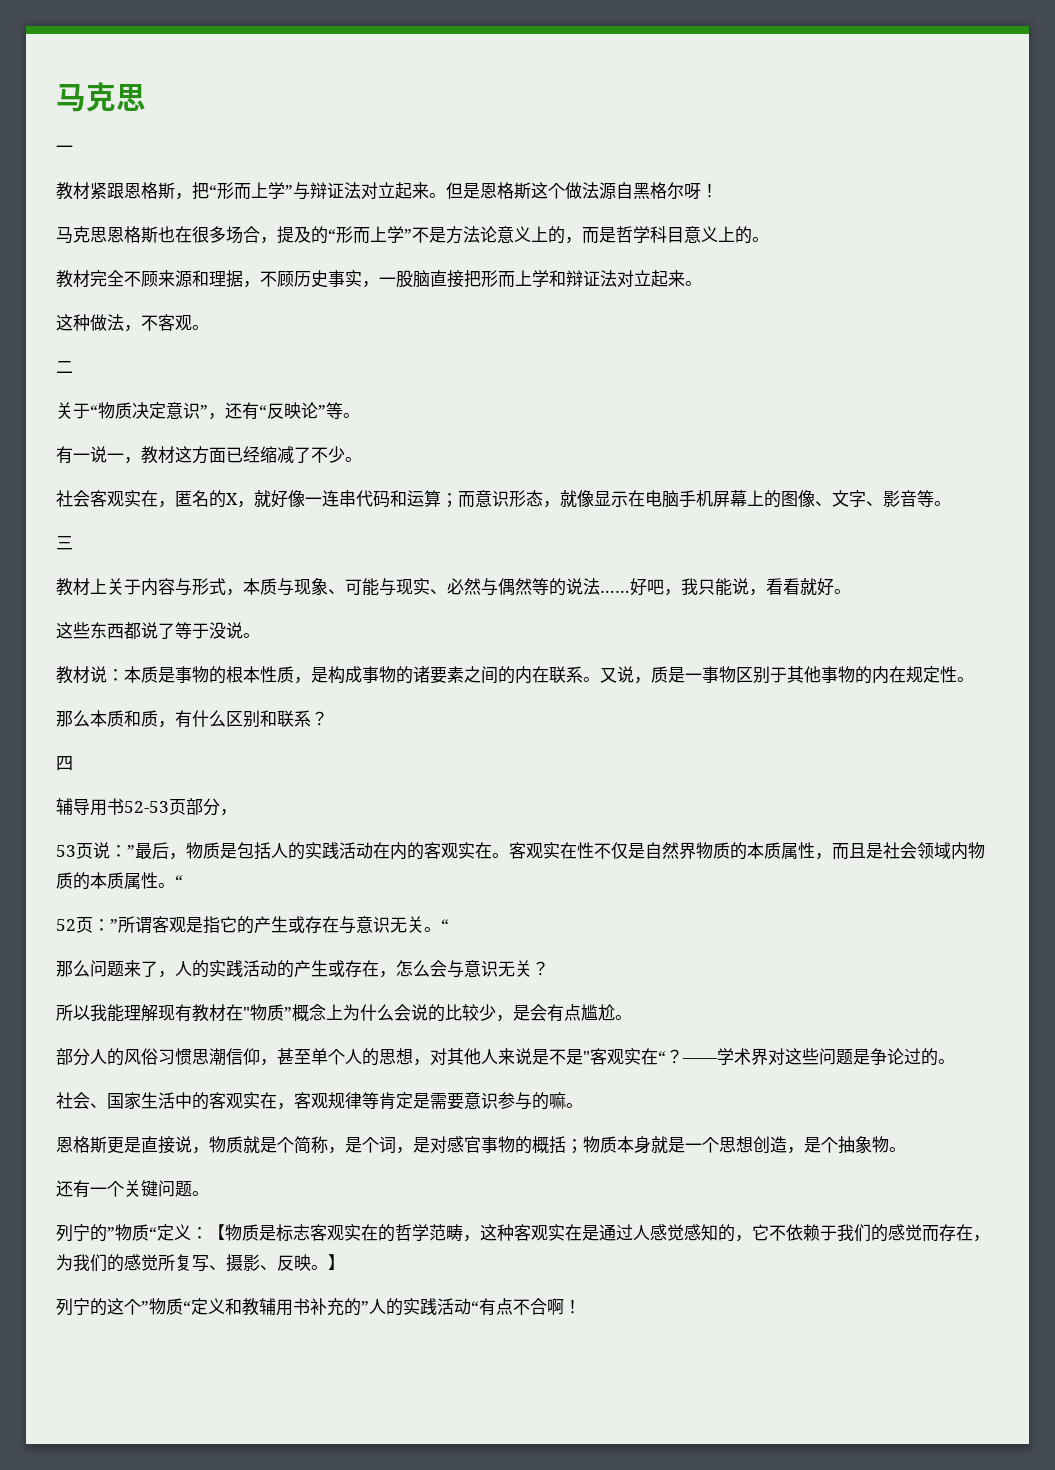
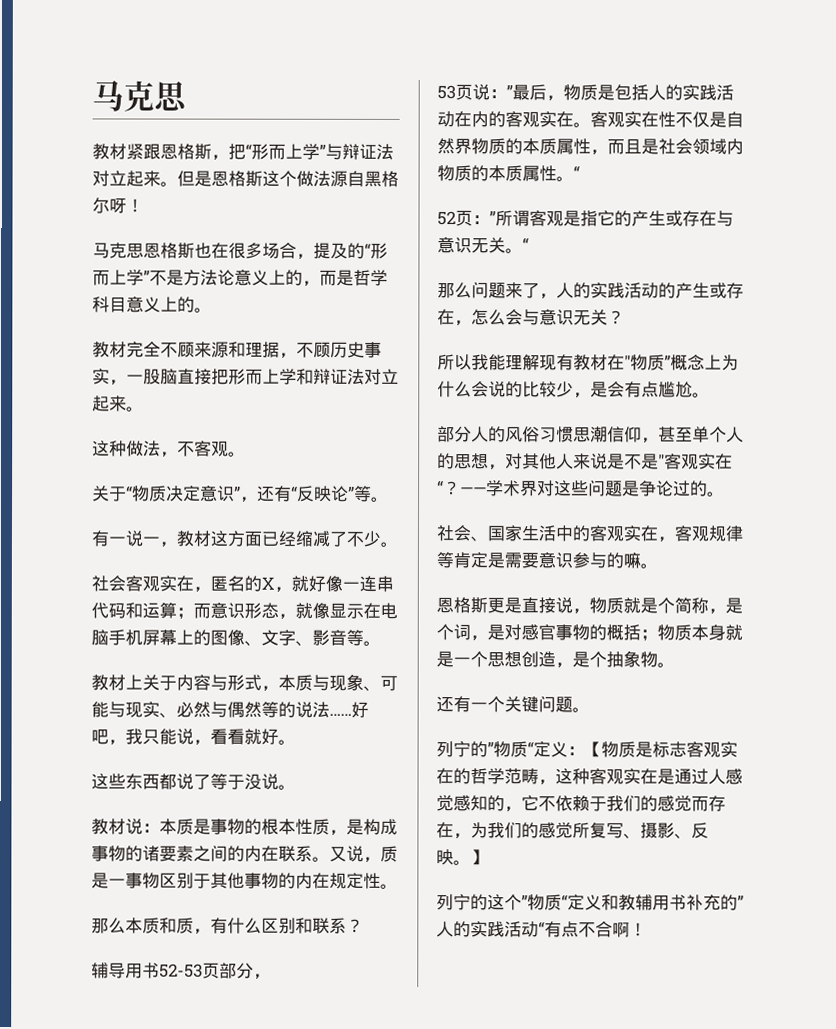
[56,82,146,112] [56,145,73,153] 马克思 // 一 -> [92,80,188,112] 马克思
[56,361,73,373] // 二 -> (246, 454) none
[56,536,73,550] // 三 -> (381, 643) none
[56,756,73,771] // 四 -> (364, 925) none

